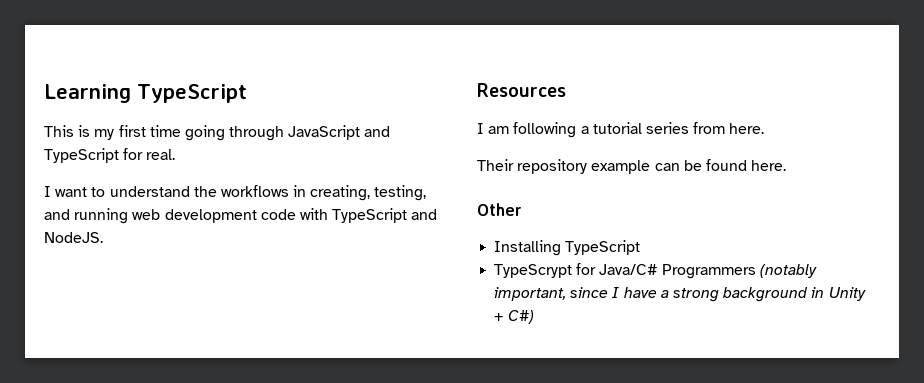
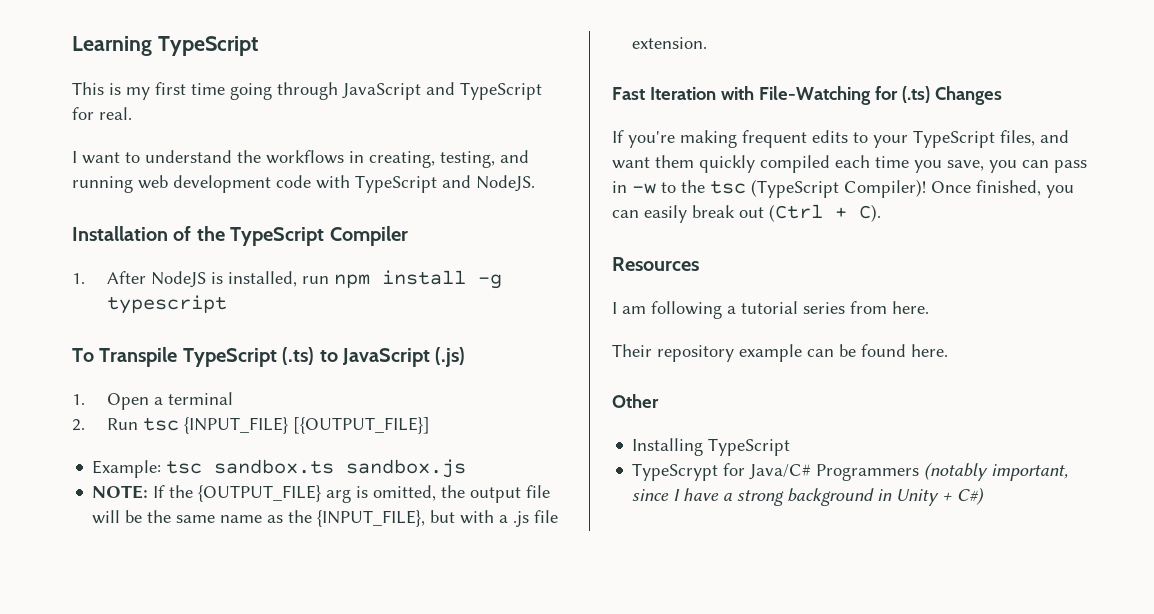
(103, 237) none -> [72,226,408,246] [72,270,502,289] [106,295,227,314] [72,347,466,367] [72,392,233,410] [72,417,430,434] [92,459,467,478] [92,485,551,503] [92,510,559,527] [632,37,708,49] [612,86,1002,105] [612,130,1069,148] [612,155,1087,173] [612,179,1074,198] [612,204,881,223] // Installation of the TypeScript Compiler // 1. After NodeJS is installed, run npm install -g typescript // To Transpile TypeScript (.ts) to JavaScript (.js) // 1. Open a terminal // 2. Run tsc {INPUT_FILE} [{OUTPUT_FILE}] // Example: tsc sandbox.ts sandbox.js // NOTE: If the {OUTPUT_FILE} arg is omitted, the output file will be the same name as the {INPUT_FILE}, but with a .js file extension. // Fast Iteration with File-Watching for (.ts) Changes // If you're making frequent edits to your TypeScript files, and want them quickly compiled each time you save, you can pass in -w to the tsc (TypeScript Compiler)! Once finished, you can easily break out (Ctrl + C).

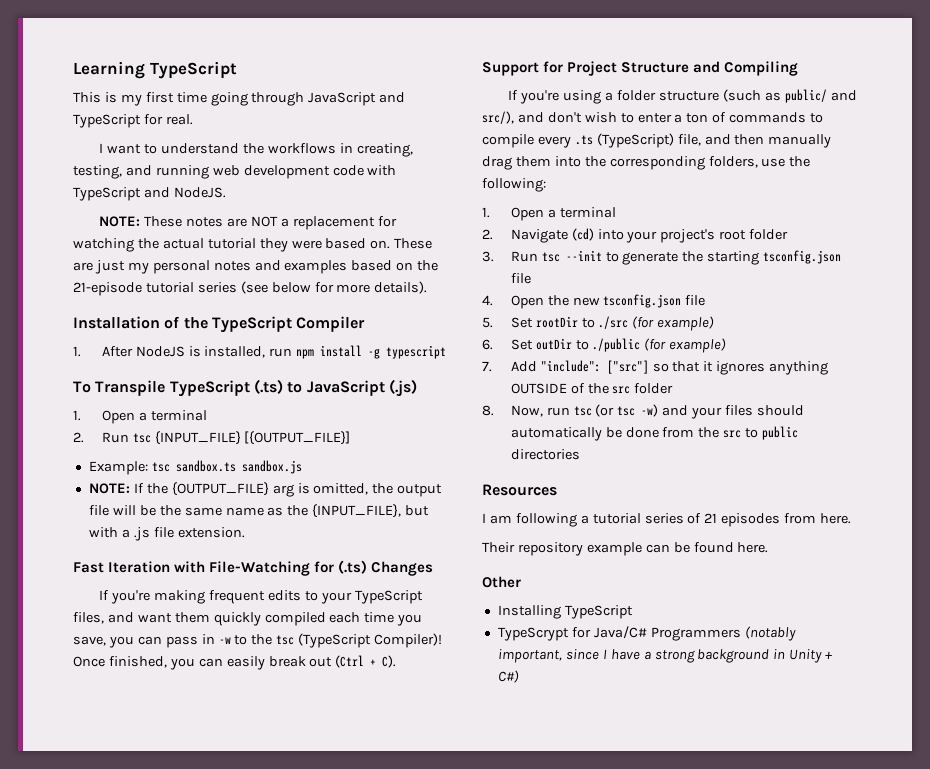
(535, 183) none -> [99,216,397,230] [73,238,433,252] [73,260,439,274] [73,281,428,296] // NOTE: These notes are NOT a replacement for watching the actual tutorial they were based on. These are just my personal notes and examples based on the 21-episode tutorial series (see below for more details).
(881, 213) none -> [482,61,799,76] [508,89,857,104] [482,111,824,124] [482,133,832,148] [482,156,811,170] [482,178,546,192] [482,207,616,221] [482,228,789,243] [482,250,842,265] [510,273,531,284] [482,294,706,309] [482,316,715,331] [482,338,727,353] [482,360,829,375] [510,383,674,394] [482,404,805,419] [510,426,799,441] [510,449,580,460] // Support for Project Structure and Compiling // If you're using a folder structure (such as public/ and src/), and don't wish to enter a ton of commands to compile every .ts (TypeScript) file, and then manually drag them into the corresponding folders, use the following: // 1. Open a terminal // 2. Navigate (cd) into your project's root folder // 3. Run tsc --init to generate the starting tsconfig.json file // 4. Open the new tsconfig.json file // 5. Set rootDir to ./src (for example) // 6. Set outDir to ./public (for example) // 7. Add "include": ["src"] so that it ignores anything OUTSIDE of the src folder // 8. Now, run tsc (or tsc -w) and your files should automatically be done from the src to public directories
(845, 308) none -> [687,513,781,527] of 21 episodes

